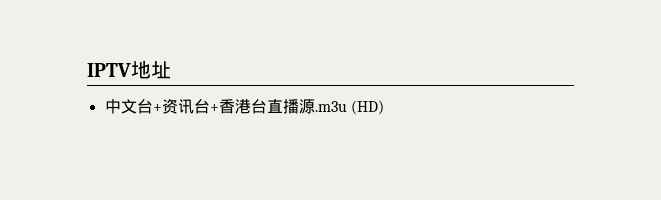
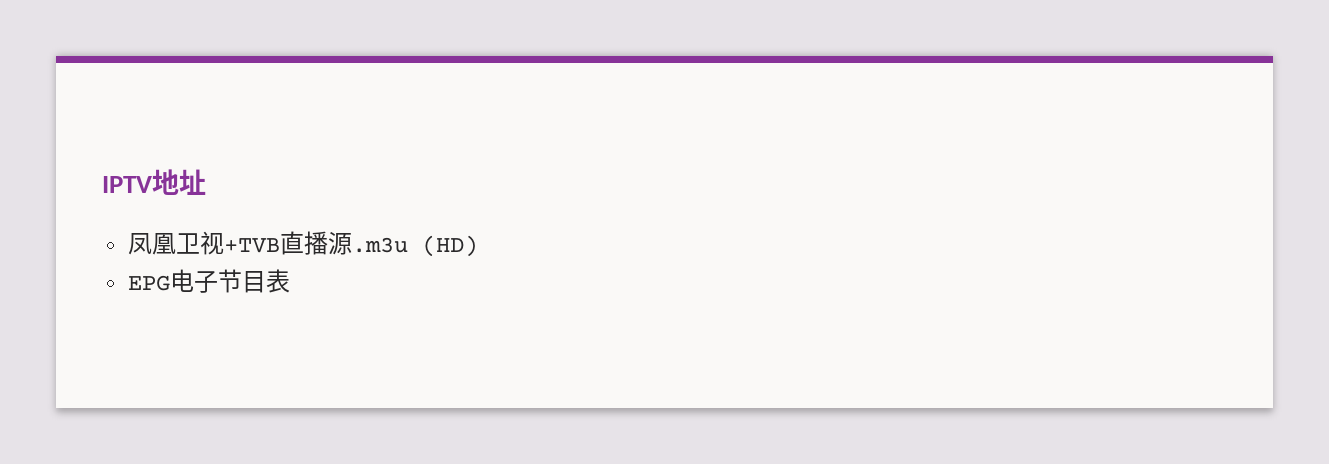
[104,99,267,114] 中文台+资讯台+香港台 -> [128,231,281,255] 凤凰卫视+TVB
(384, 107) none -> [128,269,291,293] // EPG电子节目表

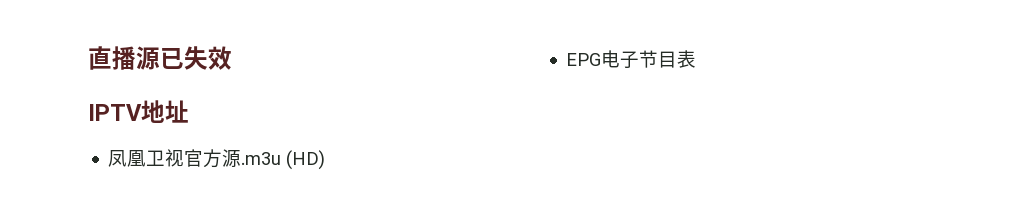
(102, 184) none -> [88,46,232,70] 直播源已失效 //
[224,231,329,255] +TVB直播 -> [184,149,223,168] 官方

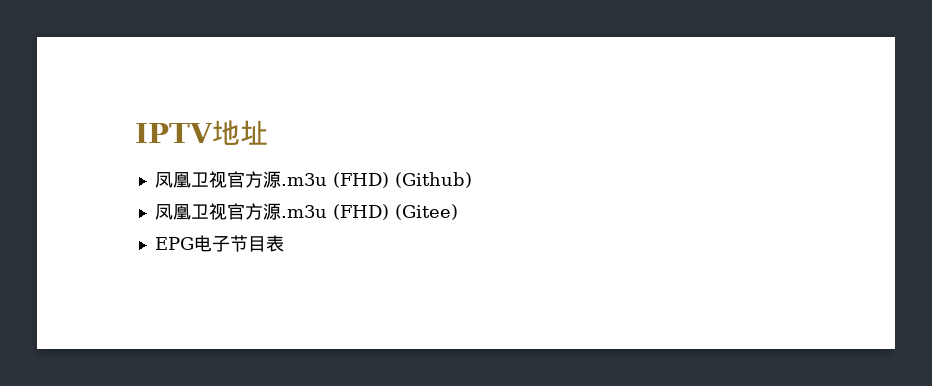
[88,46,232,70] 直播源已失效 // -> (135, 133) none
[286,150,326,170] (HD) -> [332,172,472,188] [154,203,458,220] (FHD) (Github) // 凤凰卫视官方源.m3u (FHD) (Gitee)

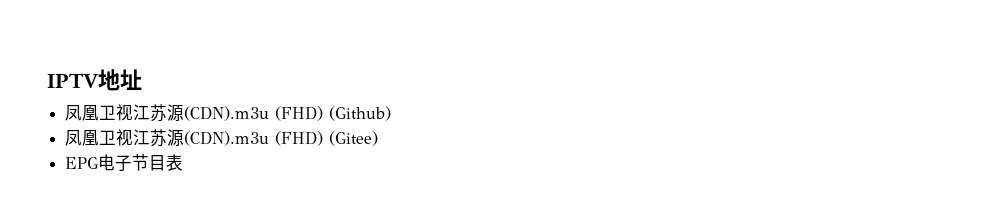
[226,171,327,188] 官方源.m3u -> [133,104,270,122] 江苏源(CDN).m3u
[226,203,327,220] 官方源.m3u -> [133,129,270,147] 江苏源(CDN).m3u

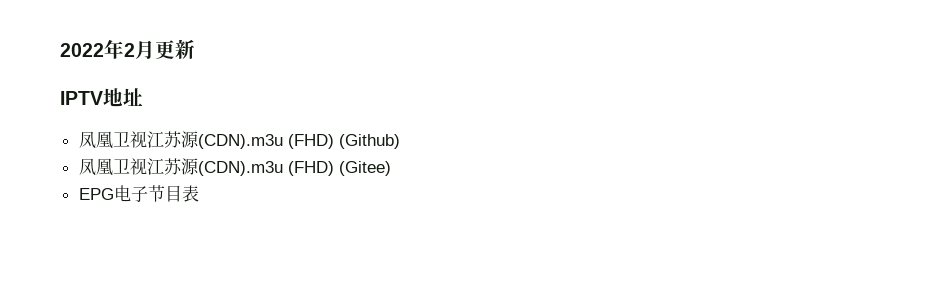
(47, 80) none -> [60,39,195,60] 2022年2月更新 //

